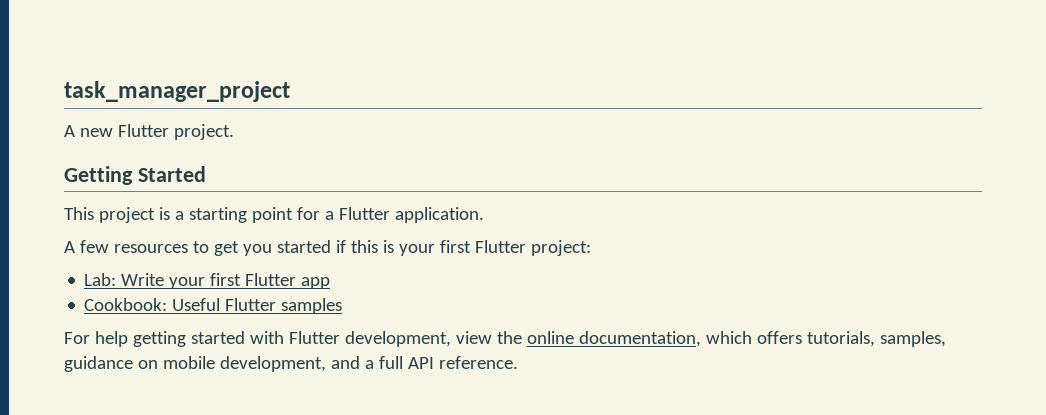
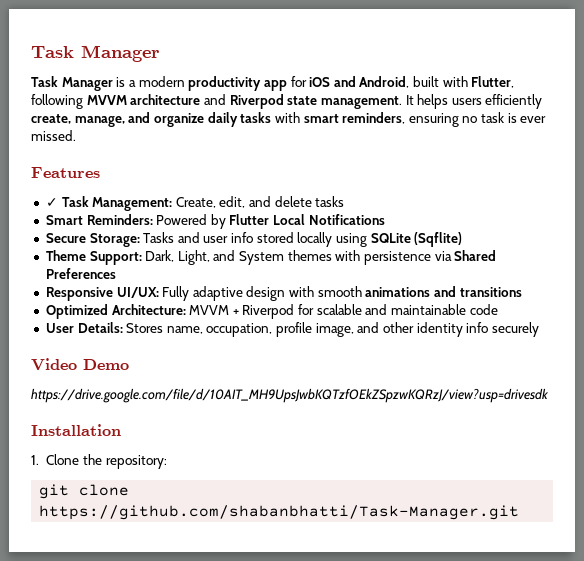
[64,81,290,102] [64,124,234,140] [64,166,206,185] [64,207,484,223] [64,240,591,256] [84,273,331,289] [84,298,343,314] [64,331,946,347] [64,356,518,372] task_manager_project // A new Flutter project. // Getting Started // This project is a starting point for a Flutter application. // A few resources to get you started if this is your first Flutter project: // Lab: Write your first Flutter app // Cookbook: Useful Flutter samples // For help getting started with Flutter development, view the online documentation, which offers tutorials, samples, guidance on mobile development, and a full API reference. -> [31,45,160,62] [31,76,515,91] [31,94,543,109] [31,112,547,127] [31,130,76,141] [31,167,100,178] [45,196,345,211] [45,214,385,229] [45,232,463,247] [45,250,497,265] [45,268,116,279] [45,286,522,301] [45,304,498,319] [45,322,539,337] [31,358,129,371] [31,388,549,403] [31,424,121,436] [31,454,167,469] [39,484,130,499] [39,505,520,520] Task Manager // Task Manager is a modern productivity app for iOS and Android, built with Flutter, following MVVM architecture and Riverpod state management. It helps users efficiently create, manage, and organize daily tasks with smart reminders, ensuring no task is ever missed. // Features // ✓ Task Management: Create, edit, and delete tasks // Smart Reminders: Powered by Flutter Local Notifications // Secure Storage: Tasks and user info stored locally using SQLite (Sqflite) // Theme Support: Dark, Light, and System themes with persistence via Shared Preferences // Responsive UI/UX: Fully adaptive design with smooth animations and transitions // Optimized Architecture: MVVM + Riverpod for scalable and maintainable code // User Details: Stores name, occupation, profile image, and other identity info securely // Video Demo // https://drive.google.com/file/d/10AIT_MH9UpsJwbKQTzfOEkZSpzwKQRzJ/view?usp=drivesdk // Installation // 1. Clone the repository: // git clone https://github.com/shabanbhatti/Task-Manager.git

